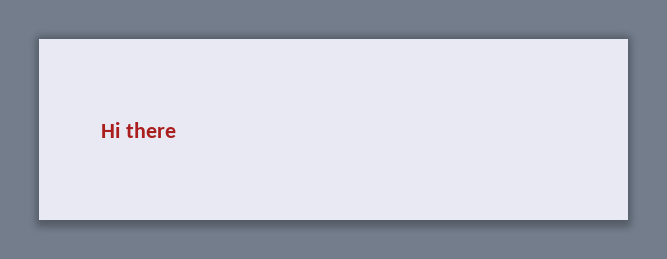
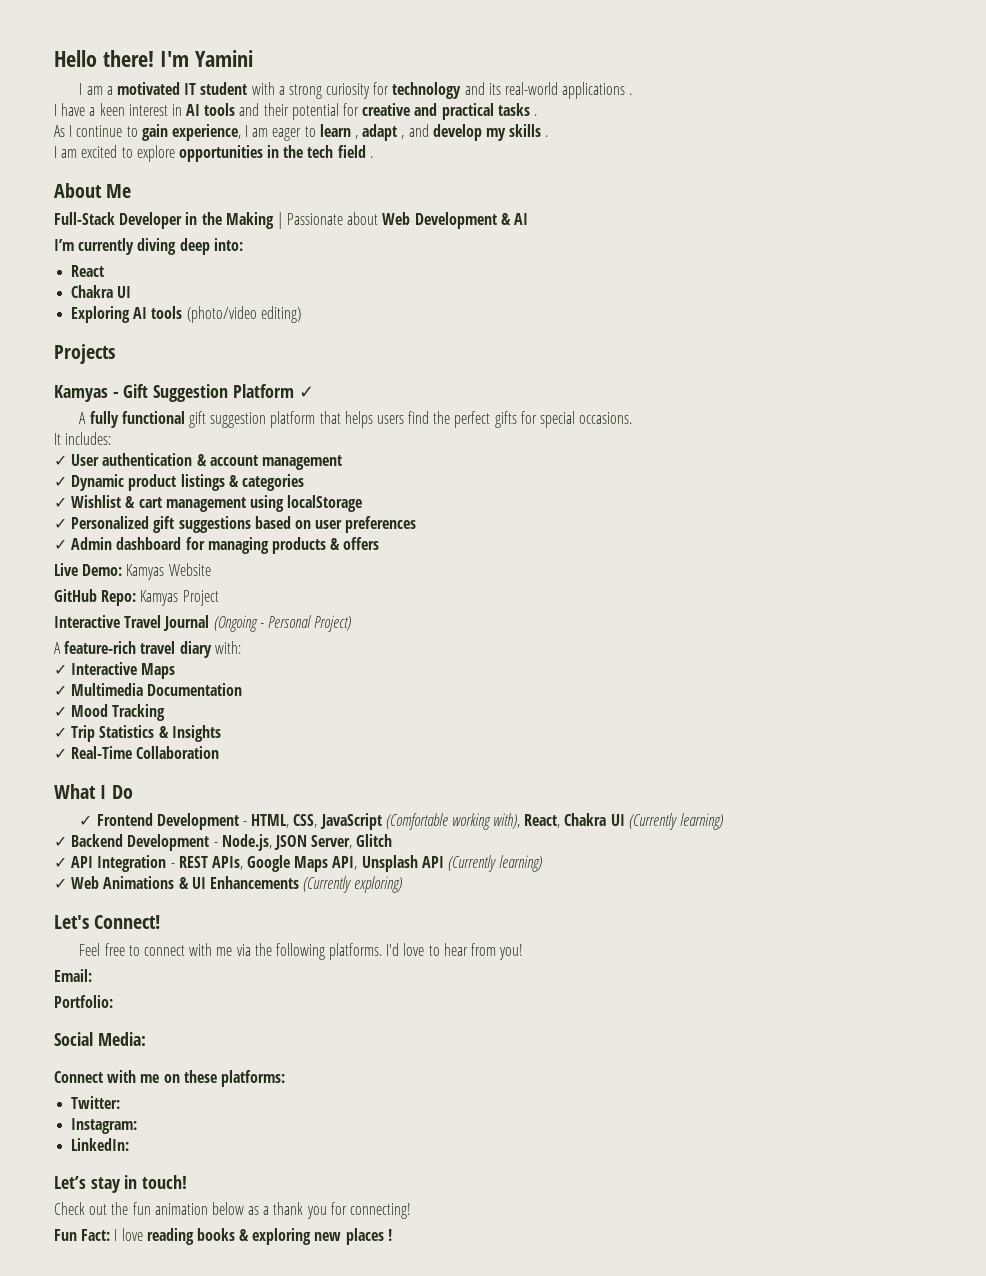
[101,122,176,138] Hi there -> [54,50,253,67] [79,82,633,99] [54,103,537,120] [54,124,549,141] [54,145,373,162] [54,183,132,198] [54,212,529,229] [54,238,243,255] [71,265,105,277] [71,285,132,298] [71,306,301,323] [54,344,115,364] [54,384,314,402] [79,411,633,428] [54,432,112,445] [54,453,342,470] [54,474,304,491] [54,495,363,512] [54,516,417,533] [54,537,380,554] [54,563,211,580] [54,589,219,606] [54,615,352,632] [54,641,241,658] [54,662,176,679] [54,683,243,696] [54,704,166,721] [54,725,221,742] [54,746,220,759] [54,784,133,799] [79,813,723,830] [54,834,393,851] [54,855,543,872] [54,876,403,893] [54,915,161,929] [79,943,524,960] [54,969,92,982] [54,995,113,1008] [54,1032,146,1046] [54,1070,285,1087] [71,1096,121,1109] [71,1118,138,1134] [71,1138,130,1151] [54,1175,188,1193] [54,1202,412,1219] [54,1228,392,1245] Hello there! I'm Yamini // I am a motivated IT student with a strong curiosity for technology and its real-world applications . // I have a keen interest in AI tools and their potential for creative and practical tasks . // As I continue to gain experience, I am eager to learn , adapt , and develop my skills . // I am excited to explore opportunities in the tech field . // About Me // Full-Stack Developer in the Making | Passionate about Web Development & AI // I’m currently diving deep into: // React // Chakra UI // Exploring AI tools (photo/video editing) // Projects // Kamyas - Gift Suggestion Platform ✓ // A fully functional gift suggestion platform that helps users find the perfect gifts for special occasions. // It includes: // ✓ User authentication & account management // ✓ Dynamic product listings & categories // ✓ Wishlist & cart management using localStorage // ✓ Personalized gift suggestions based on user preferences // ✓ Admin dashboard for managing products & offers // Live Demo: Kamyas Website // GitHub Repo: Kamyas Project // Interactive Travel Journal (Ongoing - Personal Project) // A feature-rich travel diary with: // ✓ Interactive Maps // ✓ Multimedia Documentation // ✓ Mood Tracking // ✓ Trip Statistics & Insights // ✓ Real-Time Collaboration // What I Do // ✓ Frontend Development - HTML, CSS, JavaScript (Comfortable working with), React, Chakra UI (Currently learning) // ✓ Backend Development - Node.js, JSON Server, Glitch // ✓ API Integration - REST APIs, Google Maps API, Unsplash API (Currently learning) // ✓ Web Animations & UI Enhancements (Currently exploring) // Let's Connect! // Feel free to connect with me via the following platforms. I'd love to hear from you! // Email: // Portfolio: // Social Media: // Connect with me on these platforms: // Twitter: // Instagram: // LinkedIn: // Let’s stay in touch! // Check out the fun animation below as a thank you for connecting! // Fun Fact: I love reading books & exploring new places !

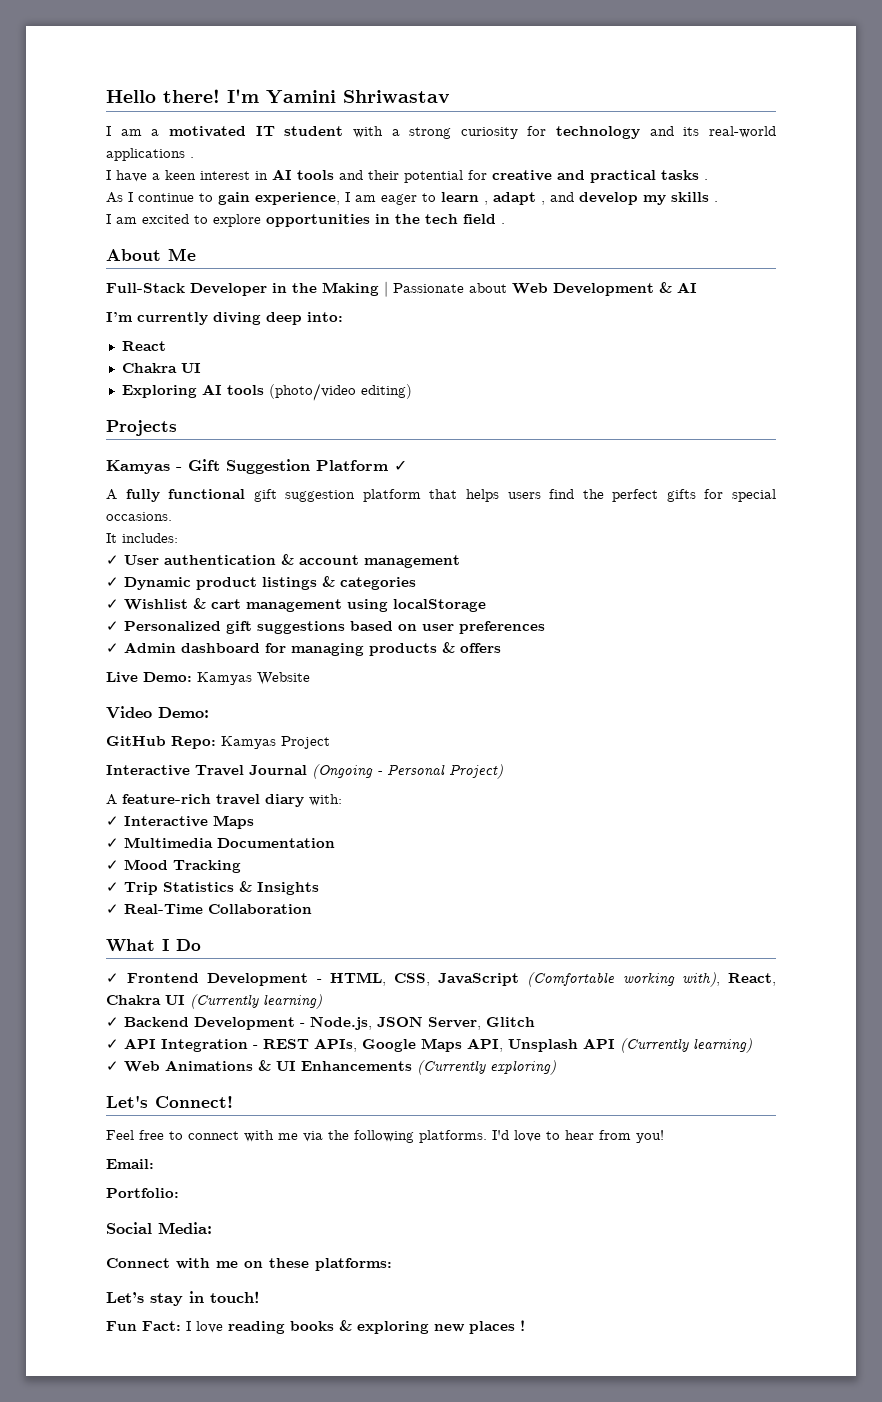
(253, 58) none -> [343,90,450,103] Shriwastav
(211, 569) none -> [106,706,209,719] // Video Demo:
[71,1096,121,1109] [71,1118,138,1134] [71,1138,130,1151] // Twitter: // Instagram: // LinkedIn: -> (392, 1264) none
[54,1202,412,1219] // Check out the fun animation below as a thank you for connecting! -> (260, 1297) none

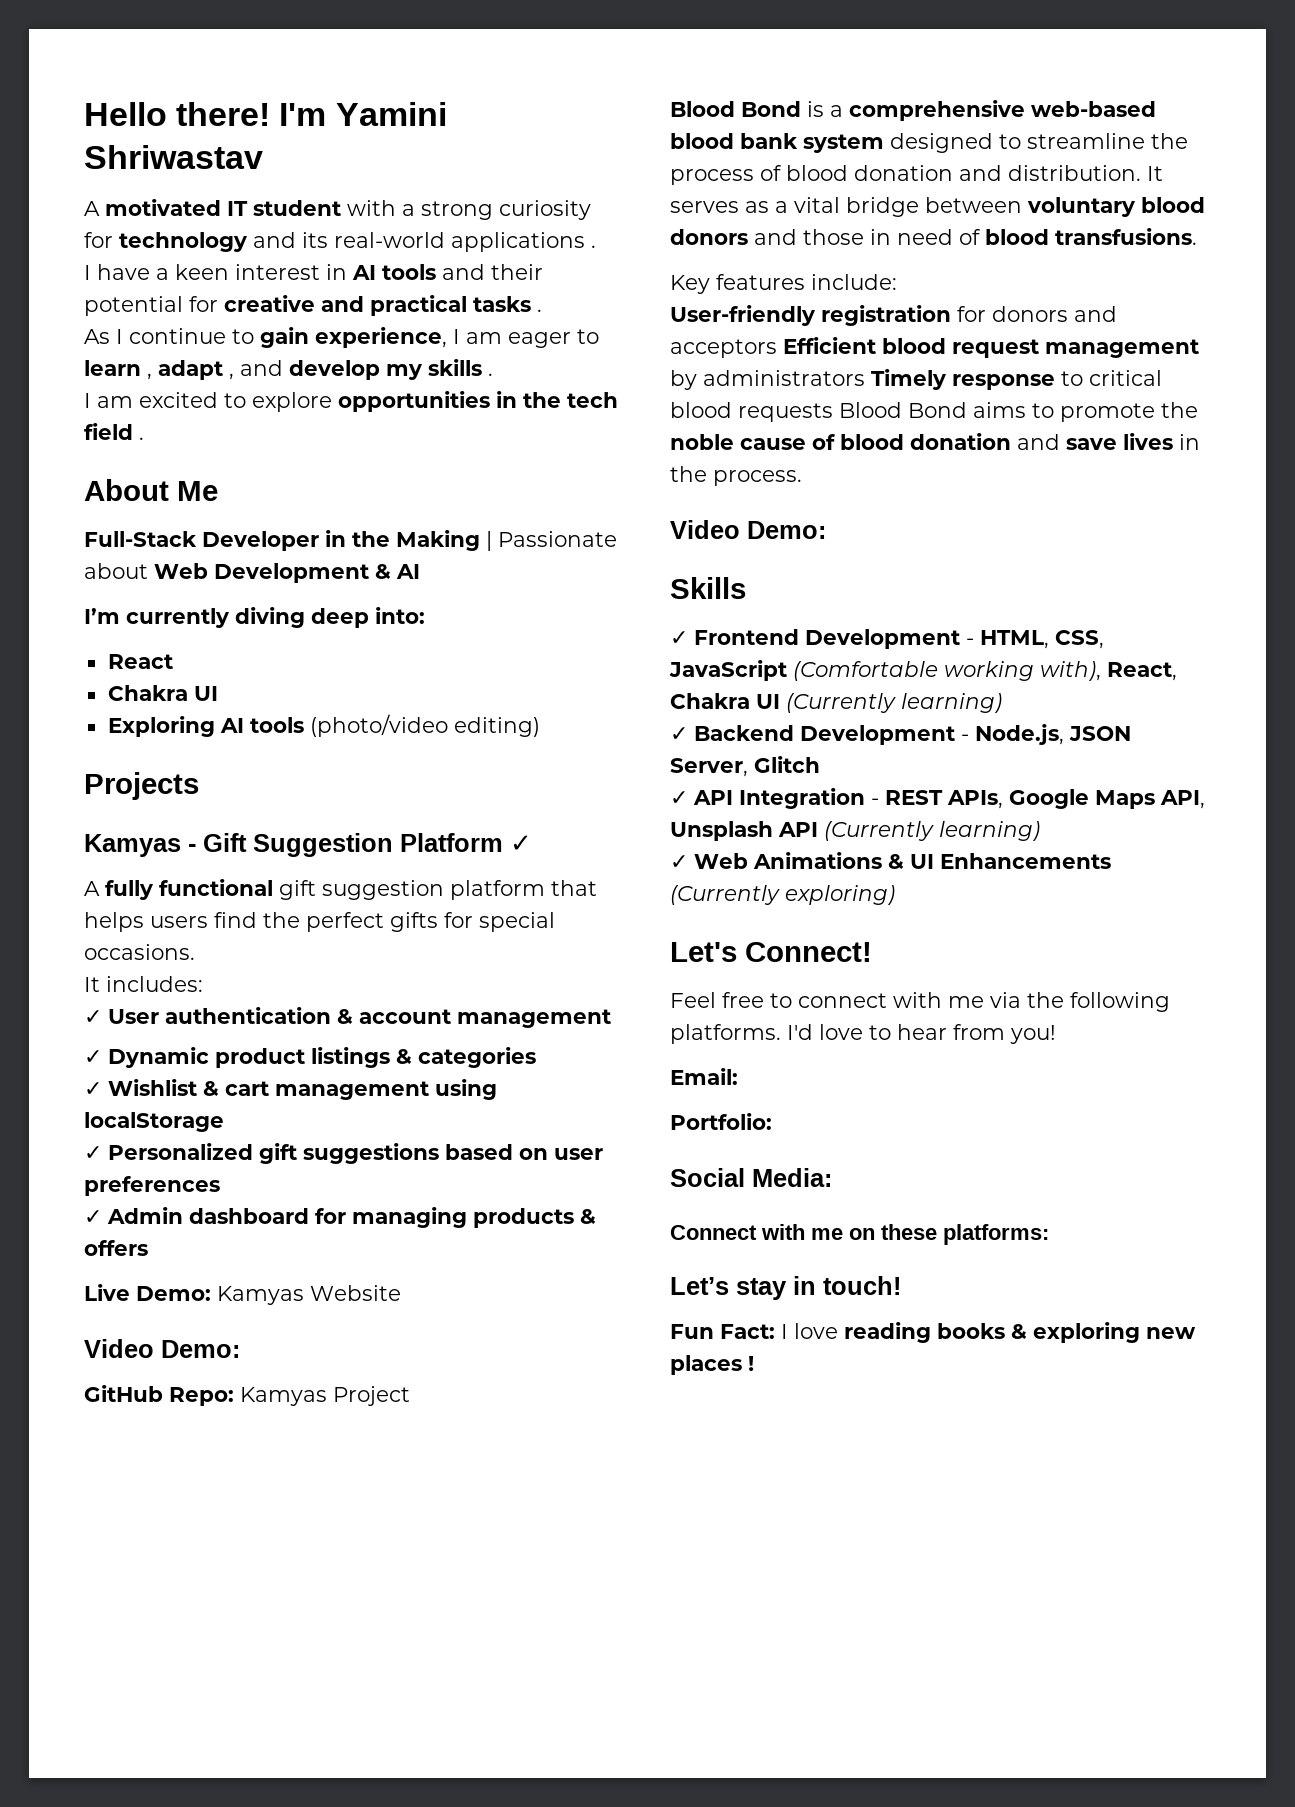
[106,126,160,136] I am a -> [84,201,100,216] A
[106,764,503,779] [106,794,342,807] [106,815,254,829] [106,837,335,848] [106,859,241,873] [106,881,319,895] [106,904,312,914] [106,939,201,952] Interactive Travel Journal (Ongoing - Personal Project) // A feature-rich travel diary with: // ✓ Interactive Maps // ✓ Multimedia Documentation // ✓ Mood Tracking // ✓ Trip Statistics & Insights // ✓ Real-Time Collaboration // What I Do -> [670,100,1156,121] [670,133,1188,153] [670,165,1163,185] [670,197,1205,217] [670,228,1197,245] [670,274,897,294] [670,305,1117,326] [670,337,1199,358] [670,369,1162,390] [670,402,1198,422] [670,433,1200,450] [670,466,802,486] [670,520,826,539] [670,577,746,599] Blood Bond is a comprehensive web-based blood bank system designed to streamline the process of blood donation and distribution. It serves as a vital bridge between voluntary blood donors and those in need of blood transfusions. // Key features include: // User-friendly registration for donors and acceptors Efficient blood request management by administrators Timely response to critical blood requests Blood Bond aims to promote the noble cause of blood donation and save lives in the process. // Video Demo: // Skills

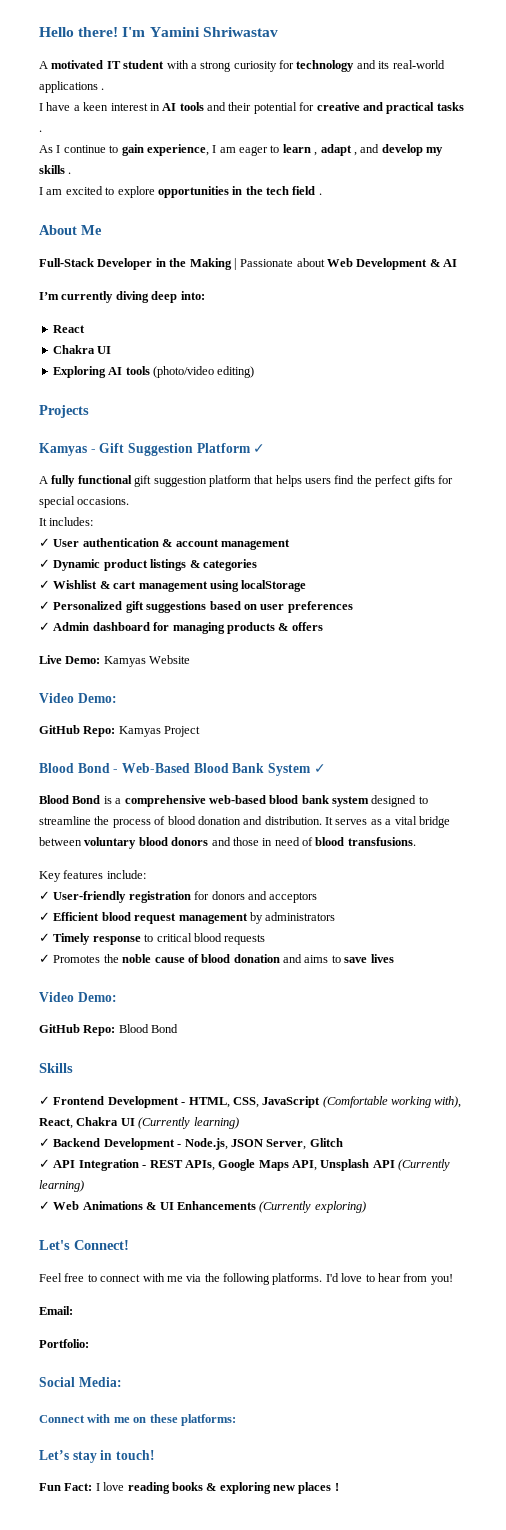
(410, 1396) none -> [39,763,326,776] // Blood Bond - Web-Based Blood Bank System ✓
(897, 282) none -> [39,891,50,900] ✓
(777, 348) none -> [39,912,50,921] // ✓
(865, 378) none -> [39,933,50,942] // ✓
[839,402,1155,422] Blood Bond aims to promote -> [39,954,101,963] // ✓ Promotes
(1060, 442) none -> [304,955,341,963] aims to
[1179,434,1200,450] [670,466,802,486] [670,520,826,539] in the process. // Video Demo: -> [39,992,117,1002] [39,1024,179,1036] // Video Demo: // GitHub Repo: Blood Bond

